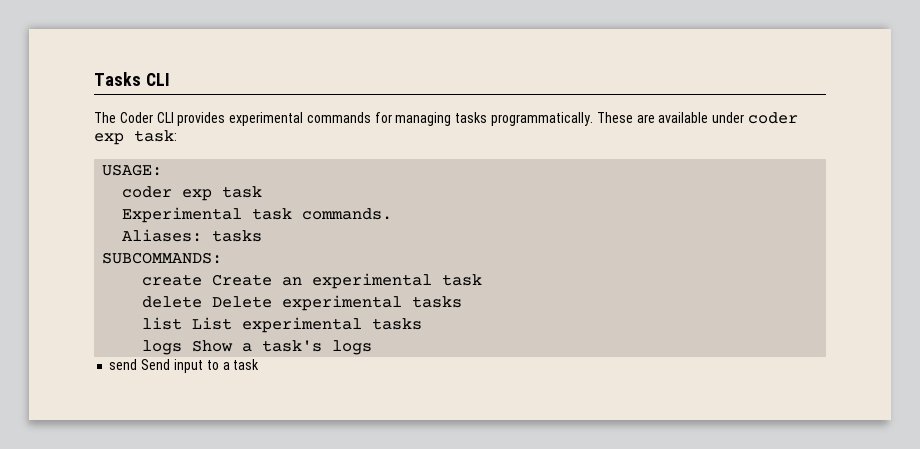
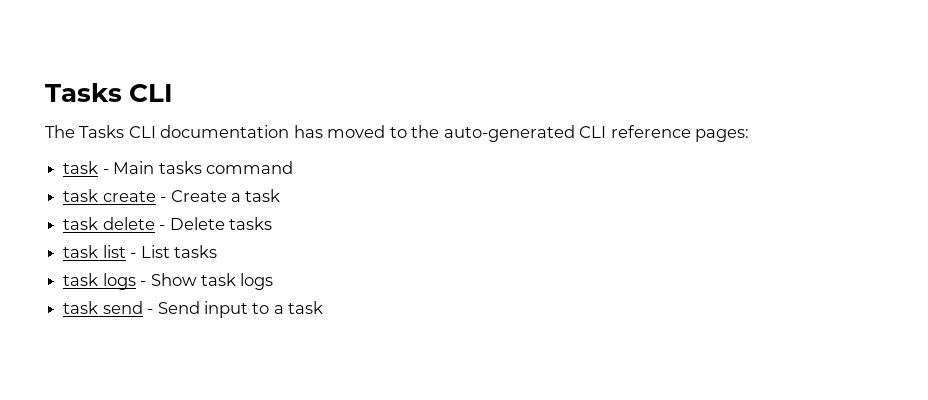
[119,112,798,126] [94,130,177,145] [102,164,163,176] [122,186,263,201] [122,207,393,223] [122,229,263,242] [102,252,223,264] [142,273,483,289] [142,295,463,311] [142,317,423,333] [142,340,373,355] [109,359,138,370] Coder CLI provides experimental commands for managing tasks programmatically. These are available under coder exp task: // USAGE: // coder exp task // Experimental task commands. // Aliases: tasks // SUBCOMMANDS: // create Create an experimental task // delete Delete experimental tasks // list List experimental tasks // logs Show a task's logs // send -> [79,125,750,142] [63,161,293,174] [63,189,281,202] [63,217,272,230] [63,245,217,258] [63,273,274,290] [63,301,154,314] Tasks CLI documentation has moved to the auto-generated CLI reference pages: // task - Main tasks command // task create - Create a task // task delete - Delete tasks // task list - List tasks // task logs - Show task logs // task send -

